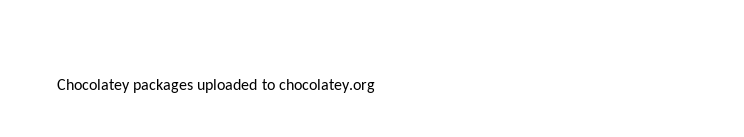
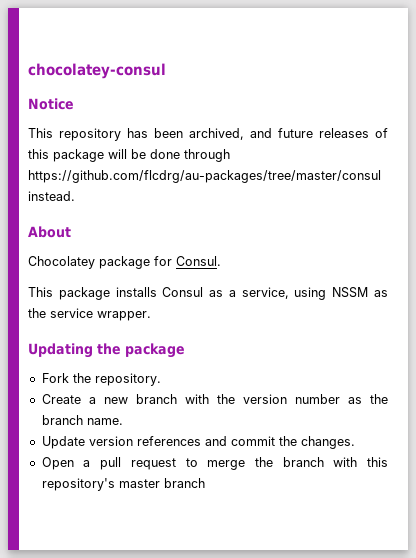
[57,79,375,93] Chocolatey packages uploaded to chocolatey.org -> [28,63,166,79] [28,98,74,110] [28,128,388,141] [28,149,230,162] [28,170,381,183] [28,191,75,201] [28,226,71,238] [28,256,221,269] [28,287,388,300] [28,308,151,321] [28,343,185,358] [41,373,161,386] [41,394,388,404] [41,415,123,425] [41,436,355,449] [41,457,389,470] [41,478,205,491] chocolatey-consul // Notice // This repository has been archived, and future releases of this package will be done through https://github.com/flcdrg/au-packages/tree/master/consul instead. // About // Chocolatey package for Consul. // This package installs Consul as a service, using NSSM as the service wrapper. // Updating the package // Fork the repository. // Create a new branch with the version number as the branch name. // Update version references and commit the changes. // Open a pull request to merge the branch with this repository's master branch

